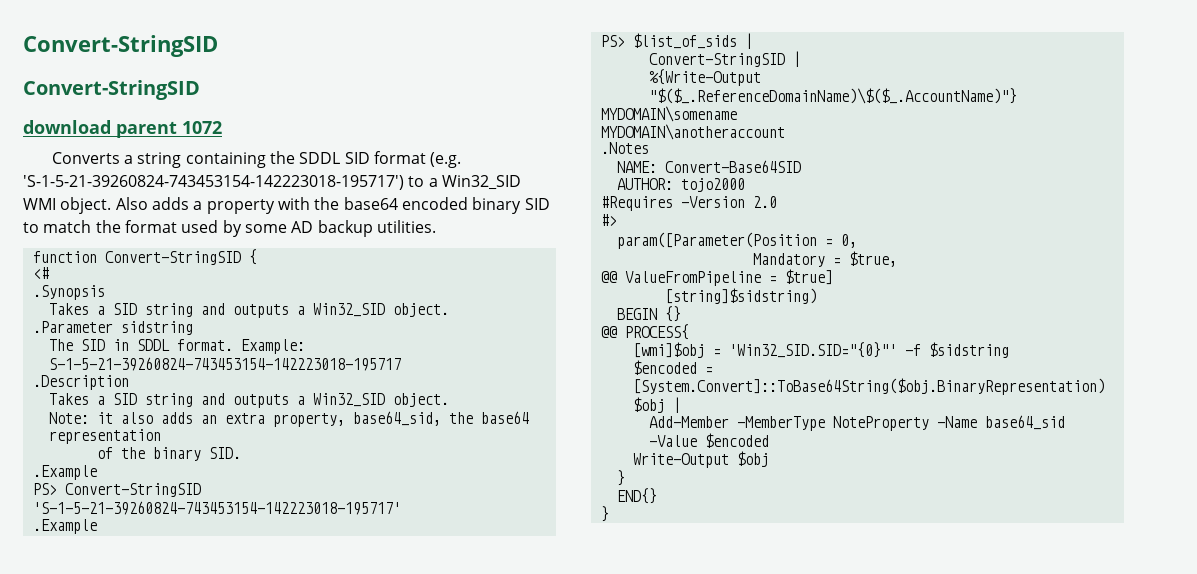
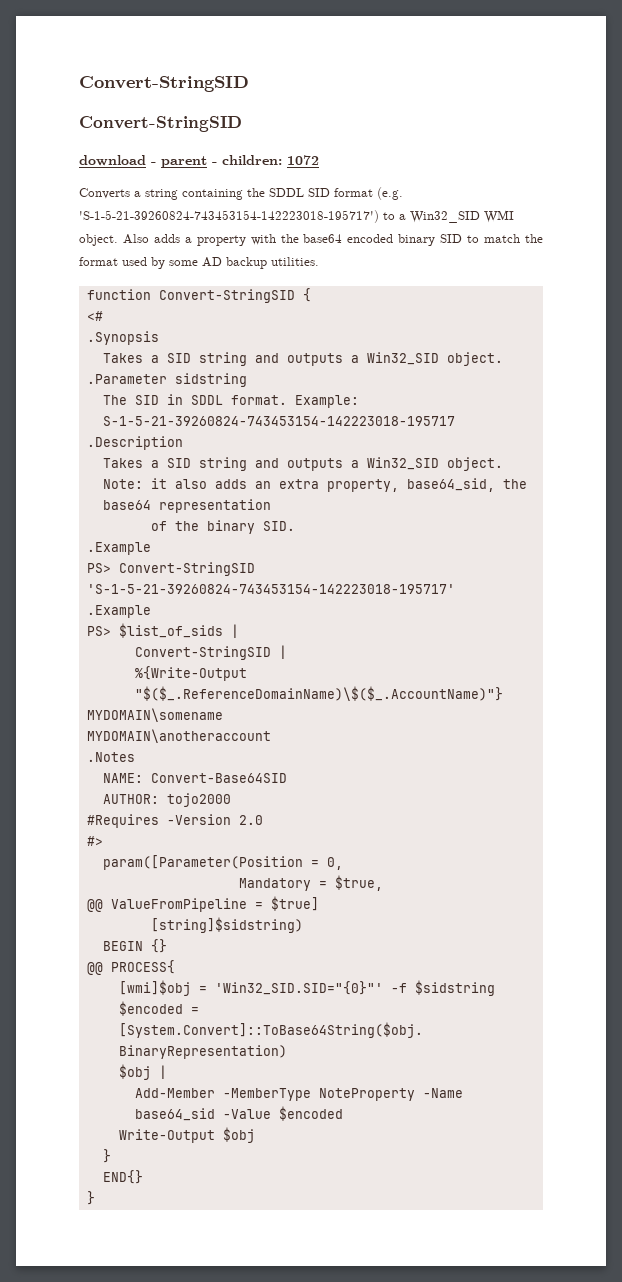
[116,121,177,138] parent -> [151,155,282,168] - parent - children:

